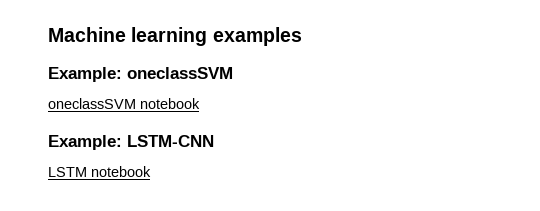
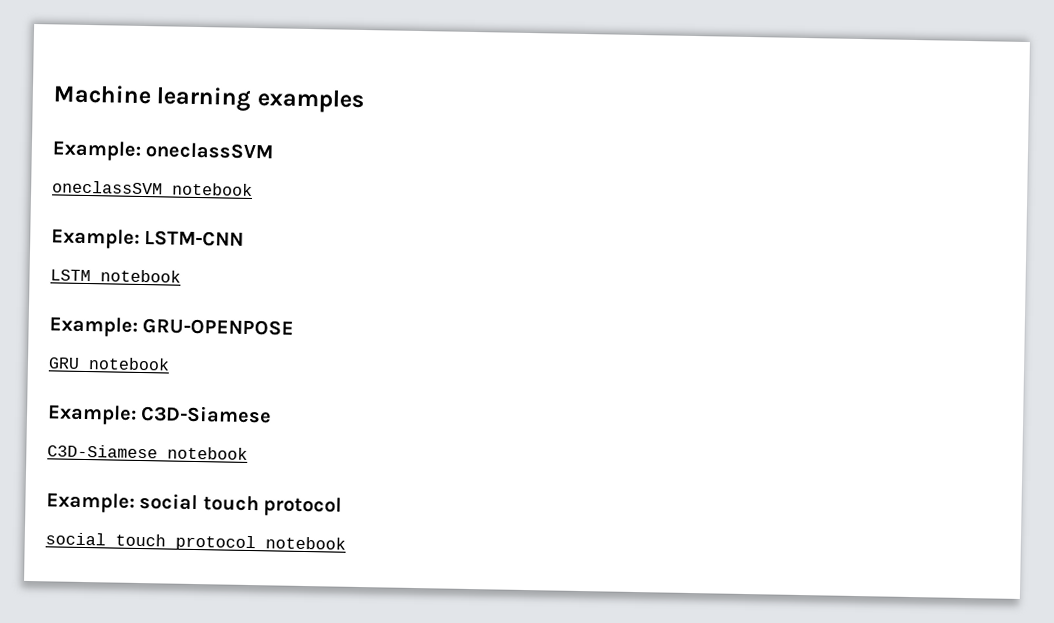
(151, 171) none -> [49,316,295,337] [48,357,170,371] [47,404,273,425] [47,444,248,460] [46,492,343,517] [45,532,346,552] // Example: GRU-OPENPOSE // GRU notebook // Example: C3D-Siamese // C3D-Siamese notebook // Example: social touch protocol // social touch protocol notebook

